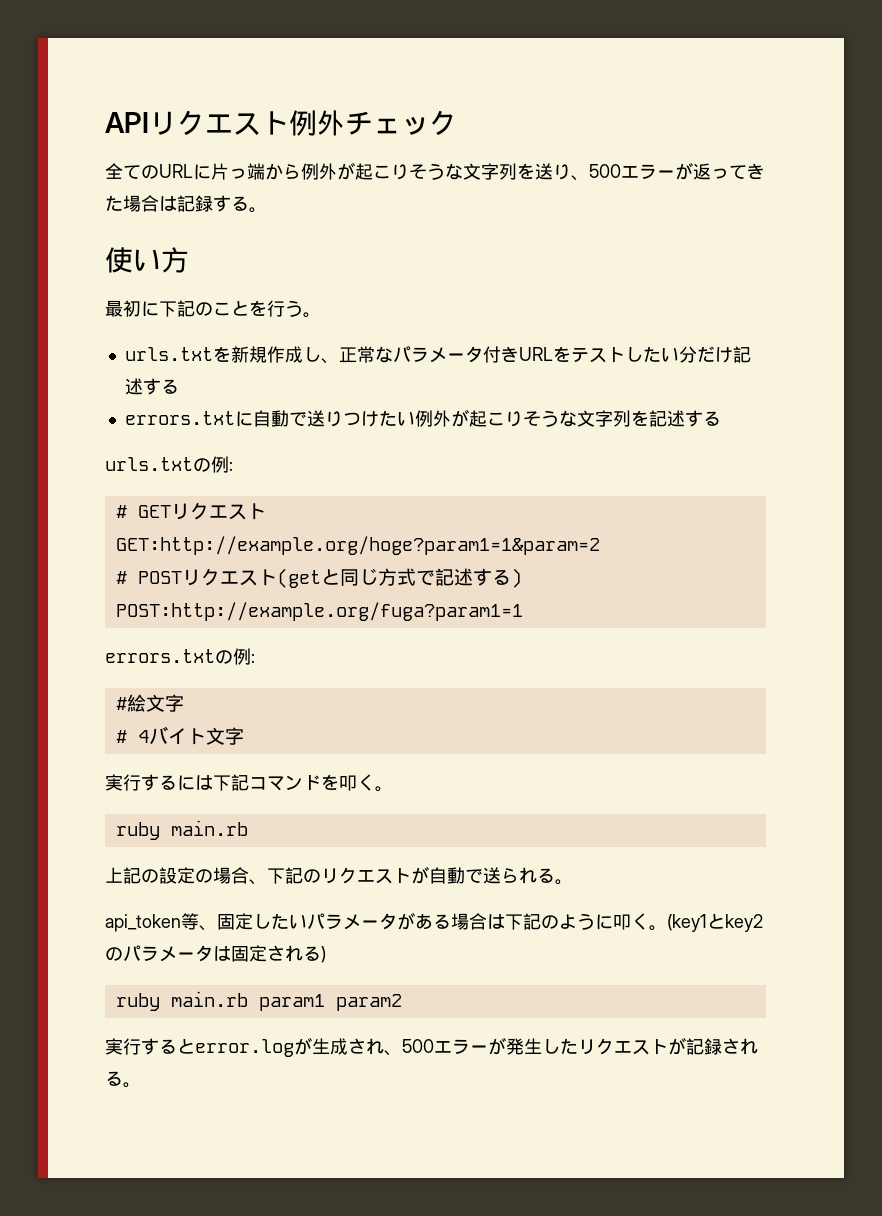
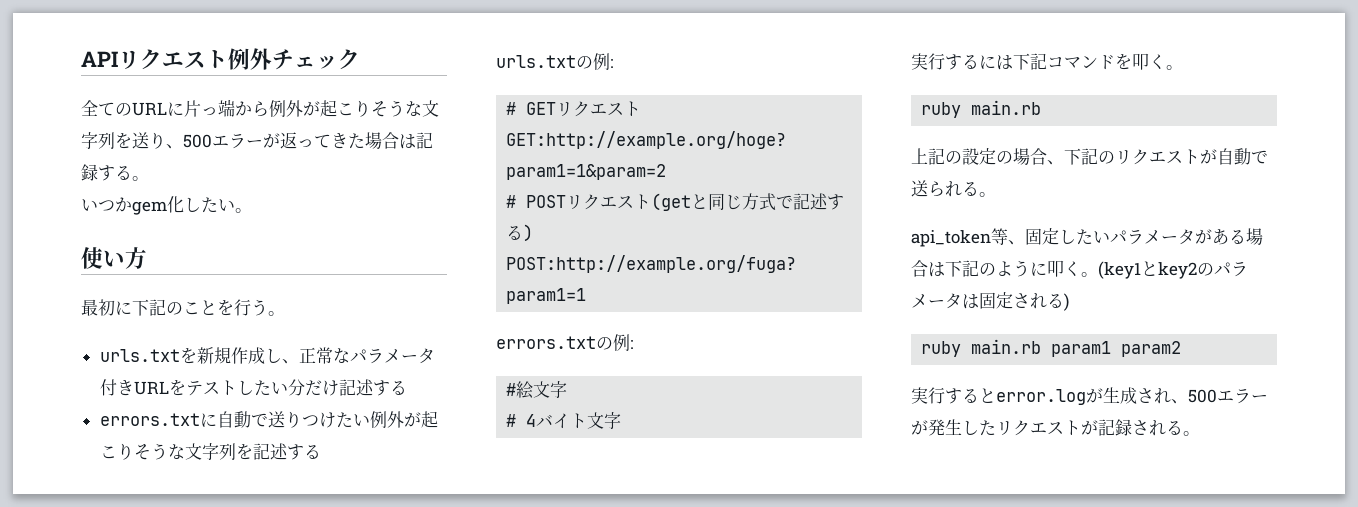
(267, 210) none -> [81,196,252,215] // いつかgem化したい。

